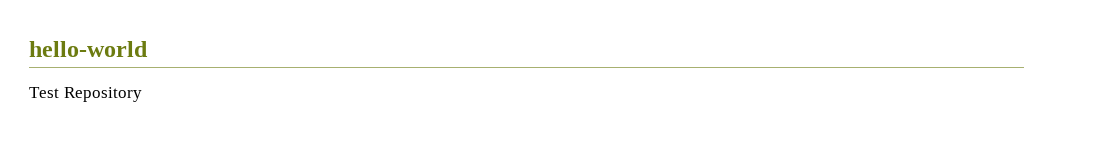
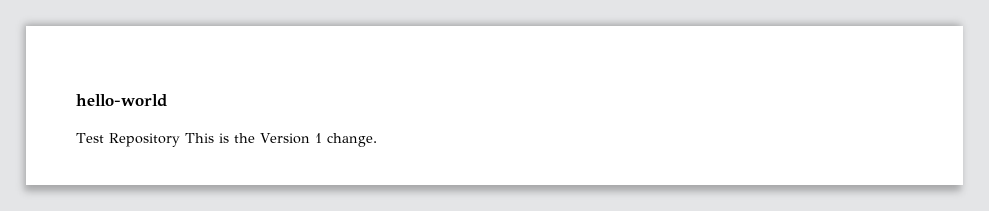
(142, 94) none -> [184,133,377,147] This is the Version 1 change.

